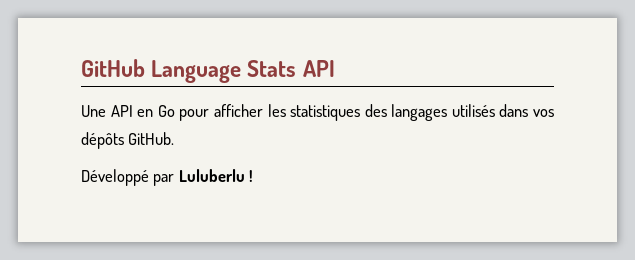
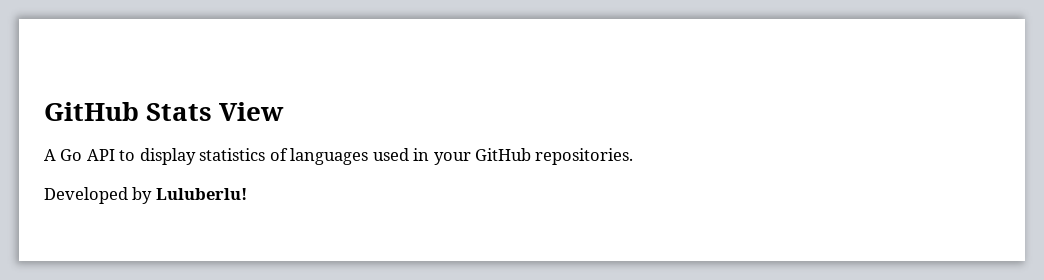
[81,59,335,83] [81,104,554,121] [81,132,175,149] [81,169,254,186] GitHub Language Stats API // Une API en Go pour afficher les statistiques des langages utilisés dans vos dépôts GitHub. // Développé par Luluberlu ! -> [44,102,285,121] [44,148,634,165] [44,187,247,204] GitHub Stats View // A Go API to display statistics of languages used in your GitHub repositories. // Developed by Luluberlu!

